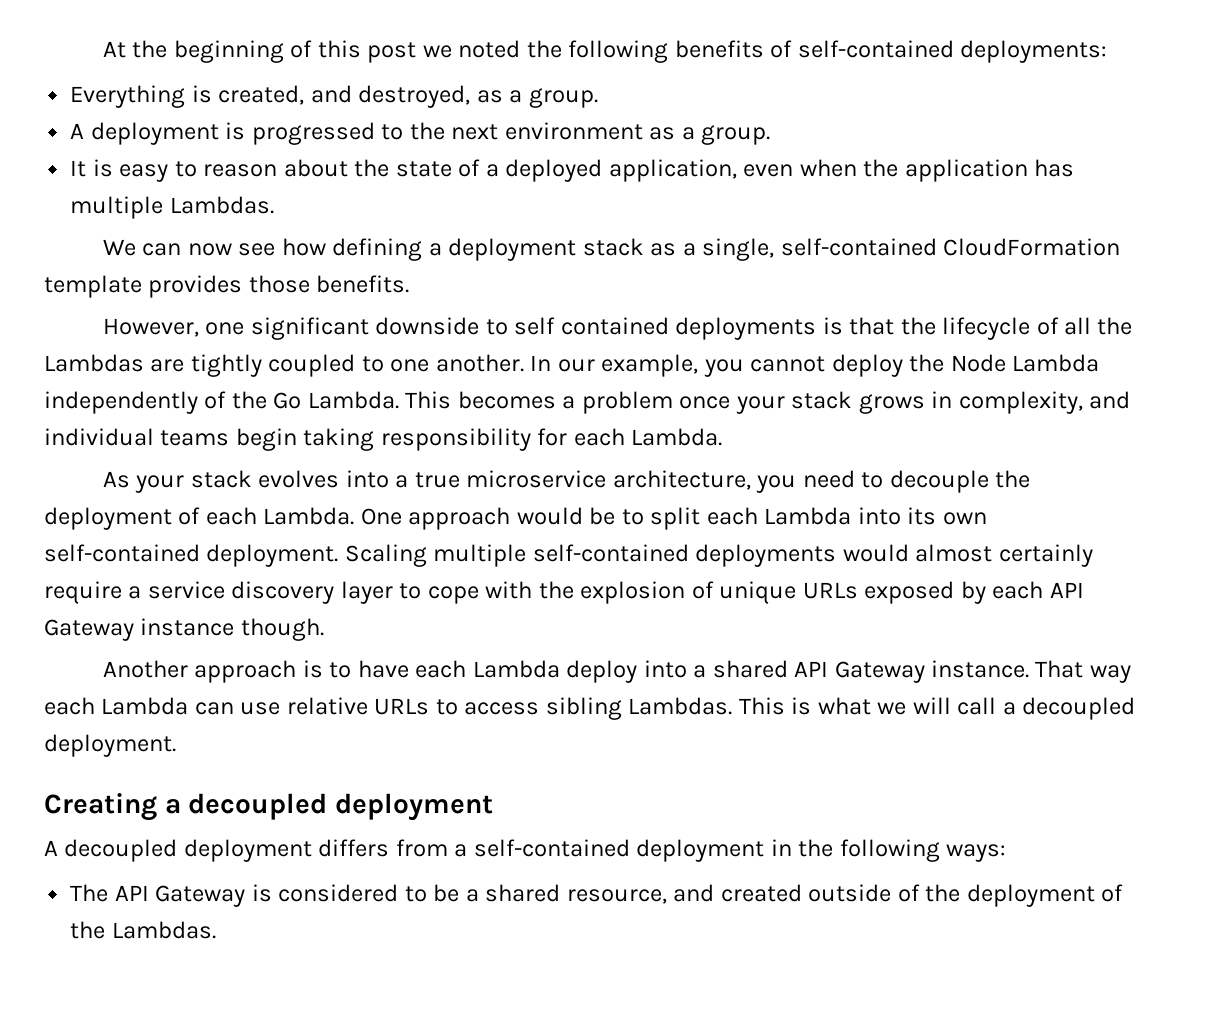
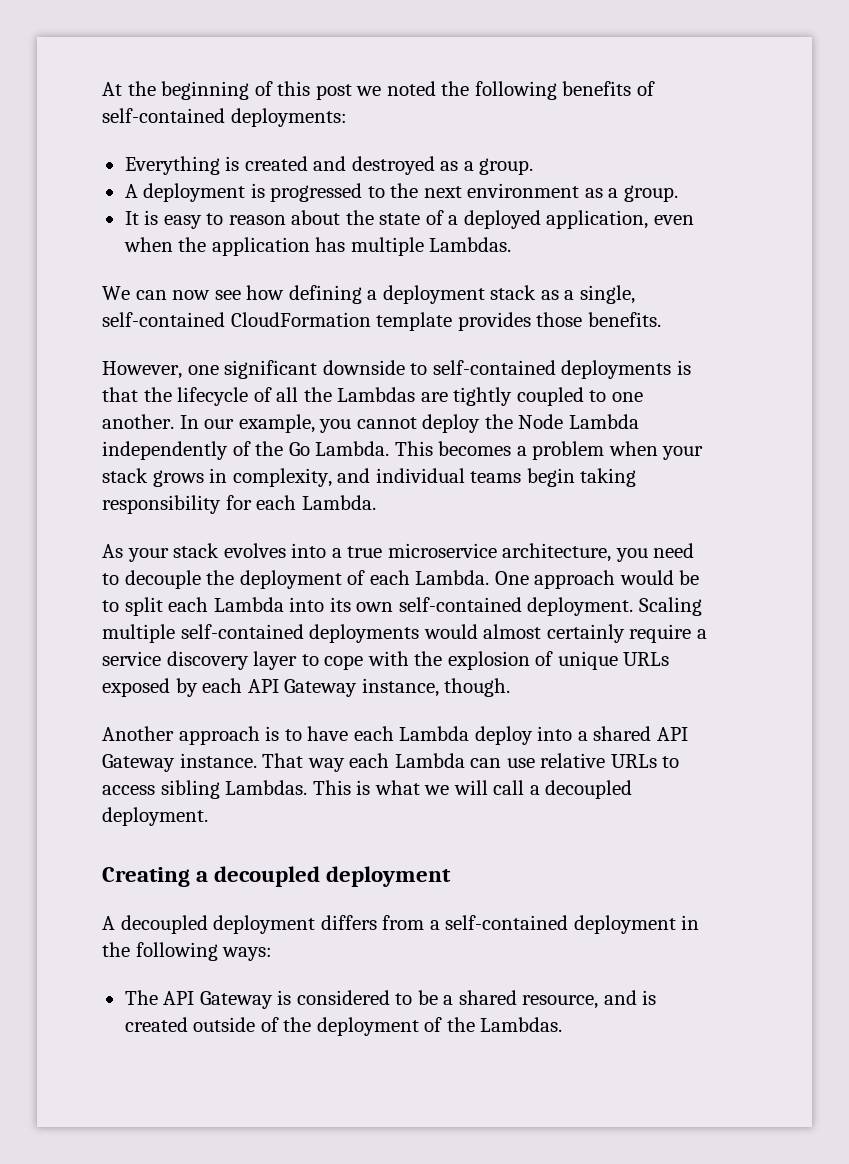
[218,85,471,108] created, and destroyed, -> [244,156,435,175] created and destroyed
[514,317,669,335] self contained -> [432,360,556,375] self-contained
[679,396,731,409] once -> [608,441,658,456] when
[140,618,235,636] instance -> [361,678,439,697] instance,
(715, 893) none -> [642,990,657,1005] is

